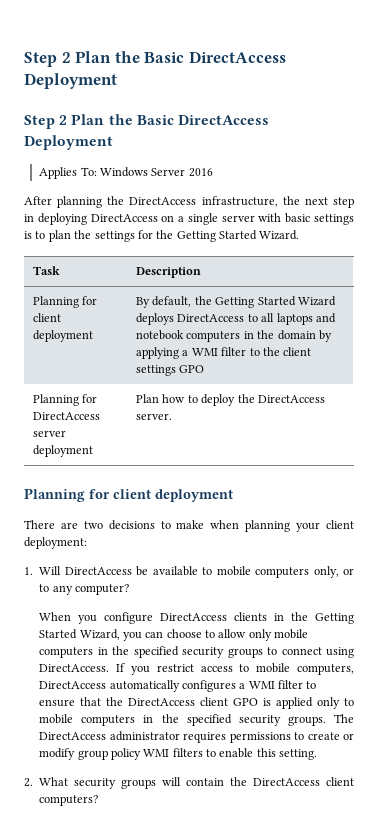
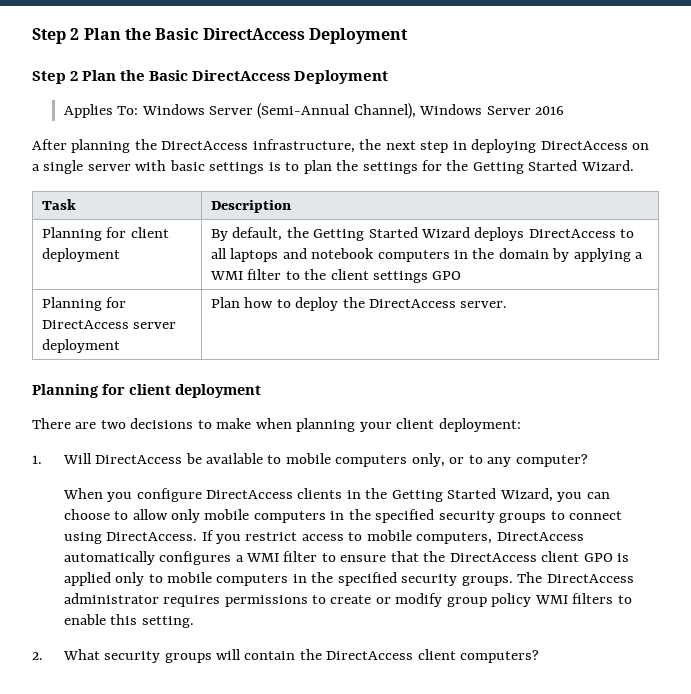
(186, 172) none -> [257,103,531,119] (Semi-Annual Channel), Windows Server

